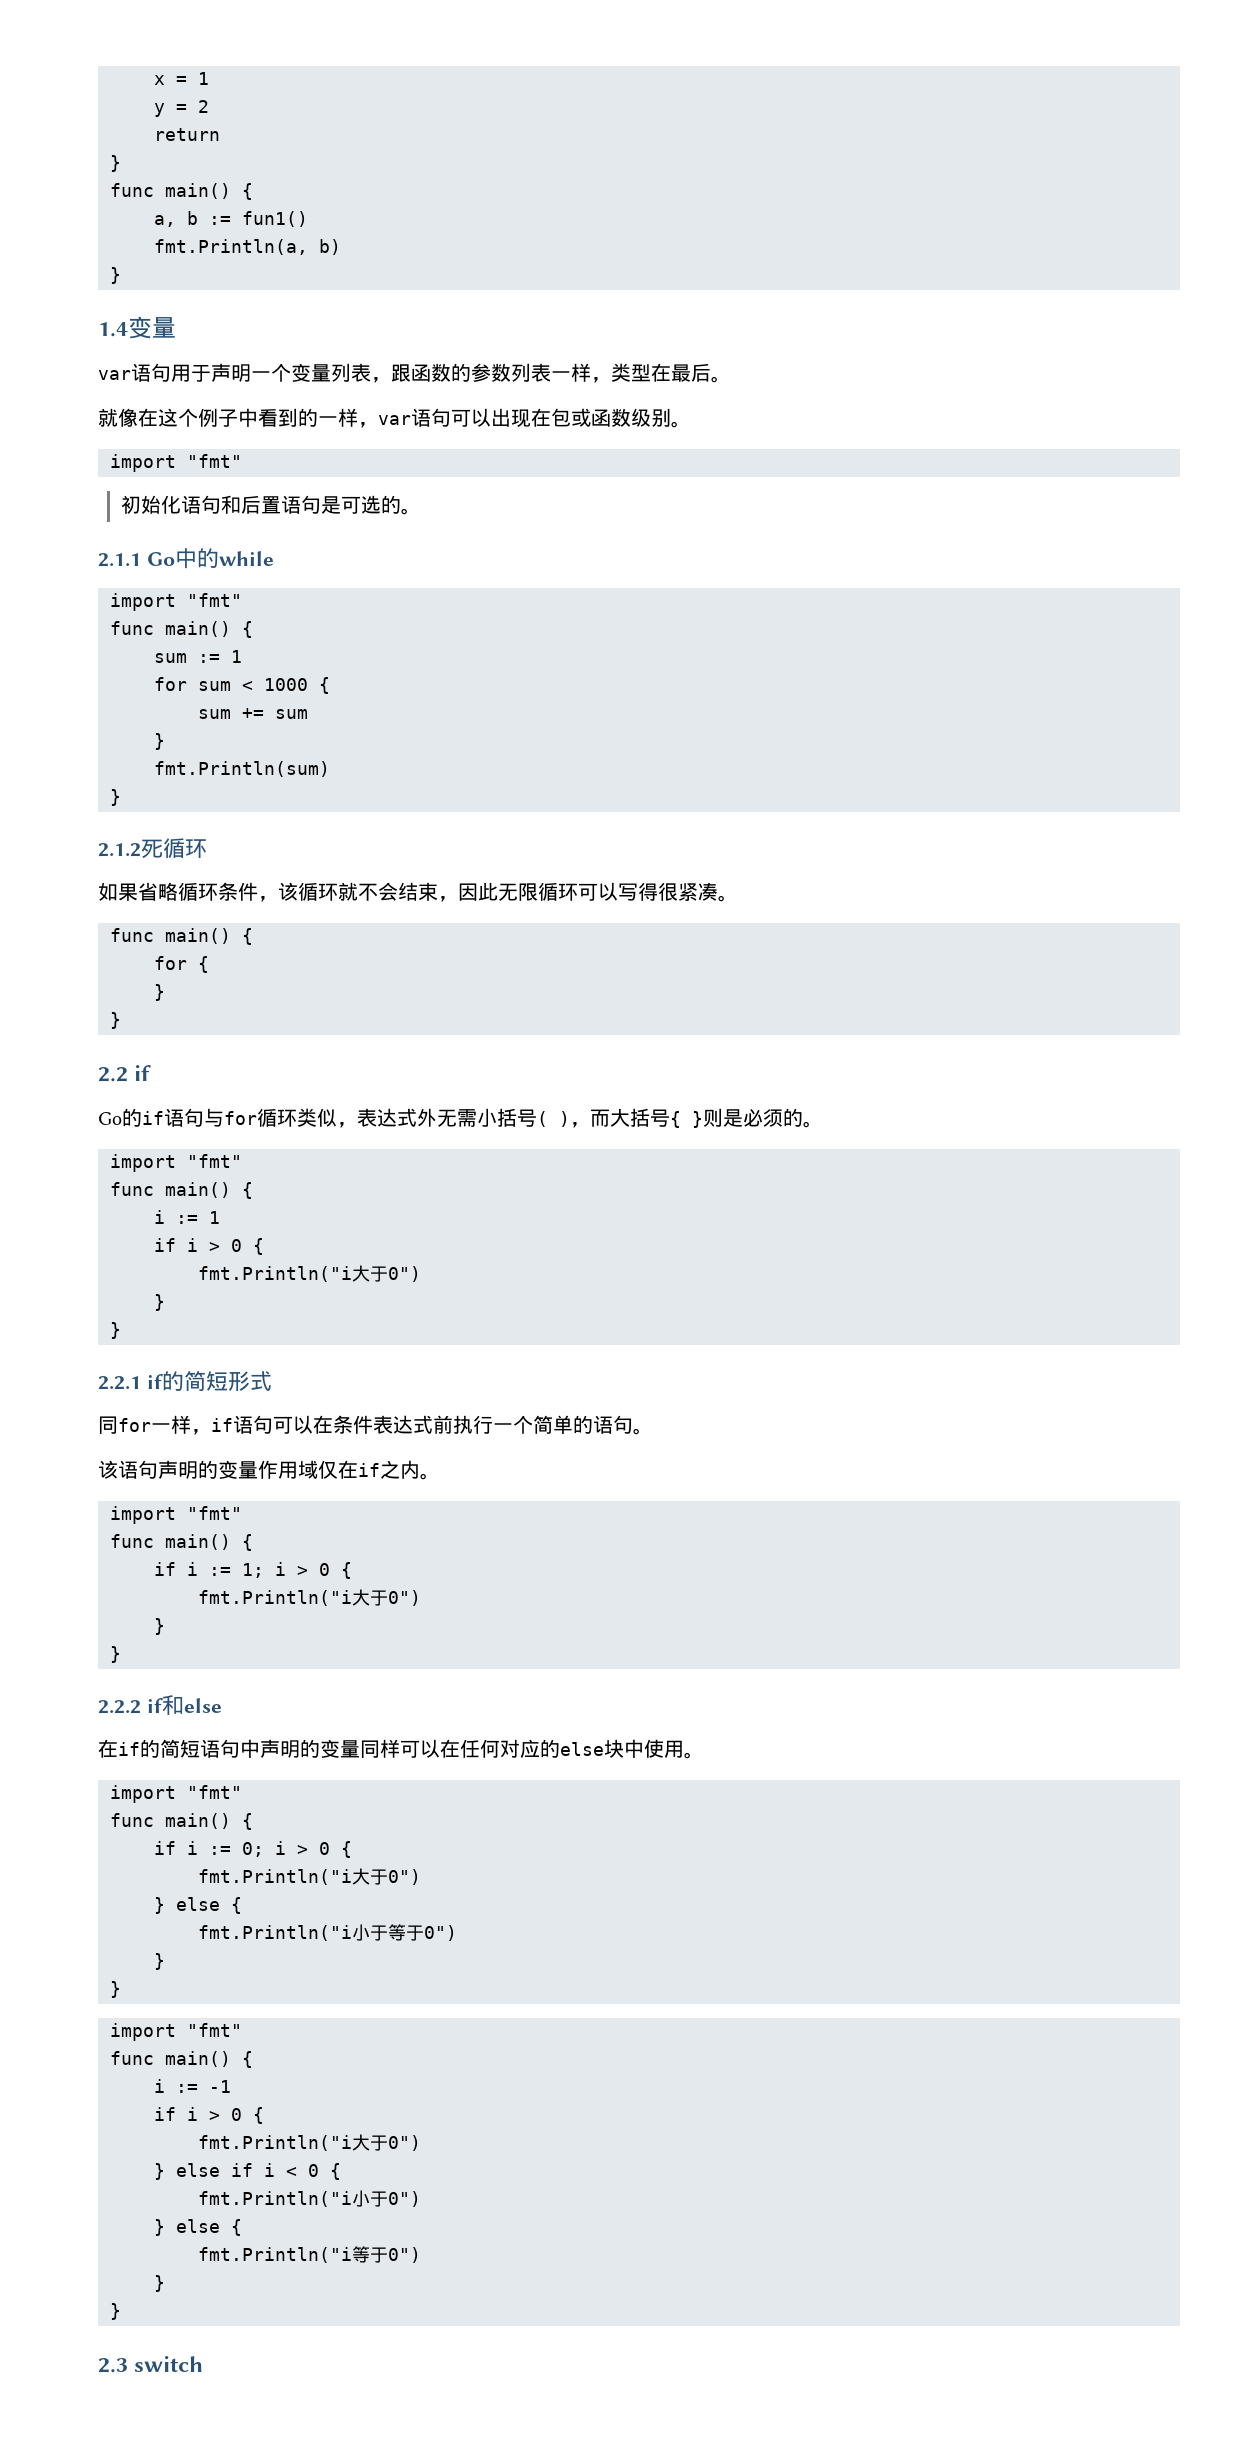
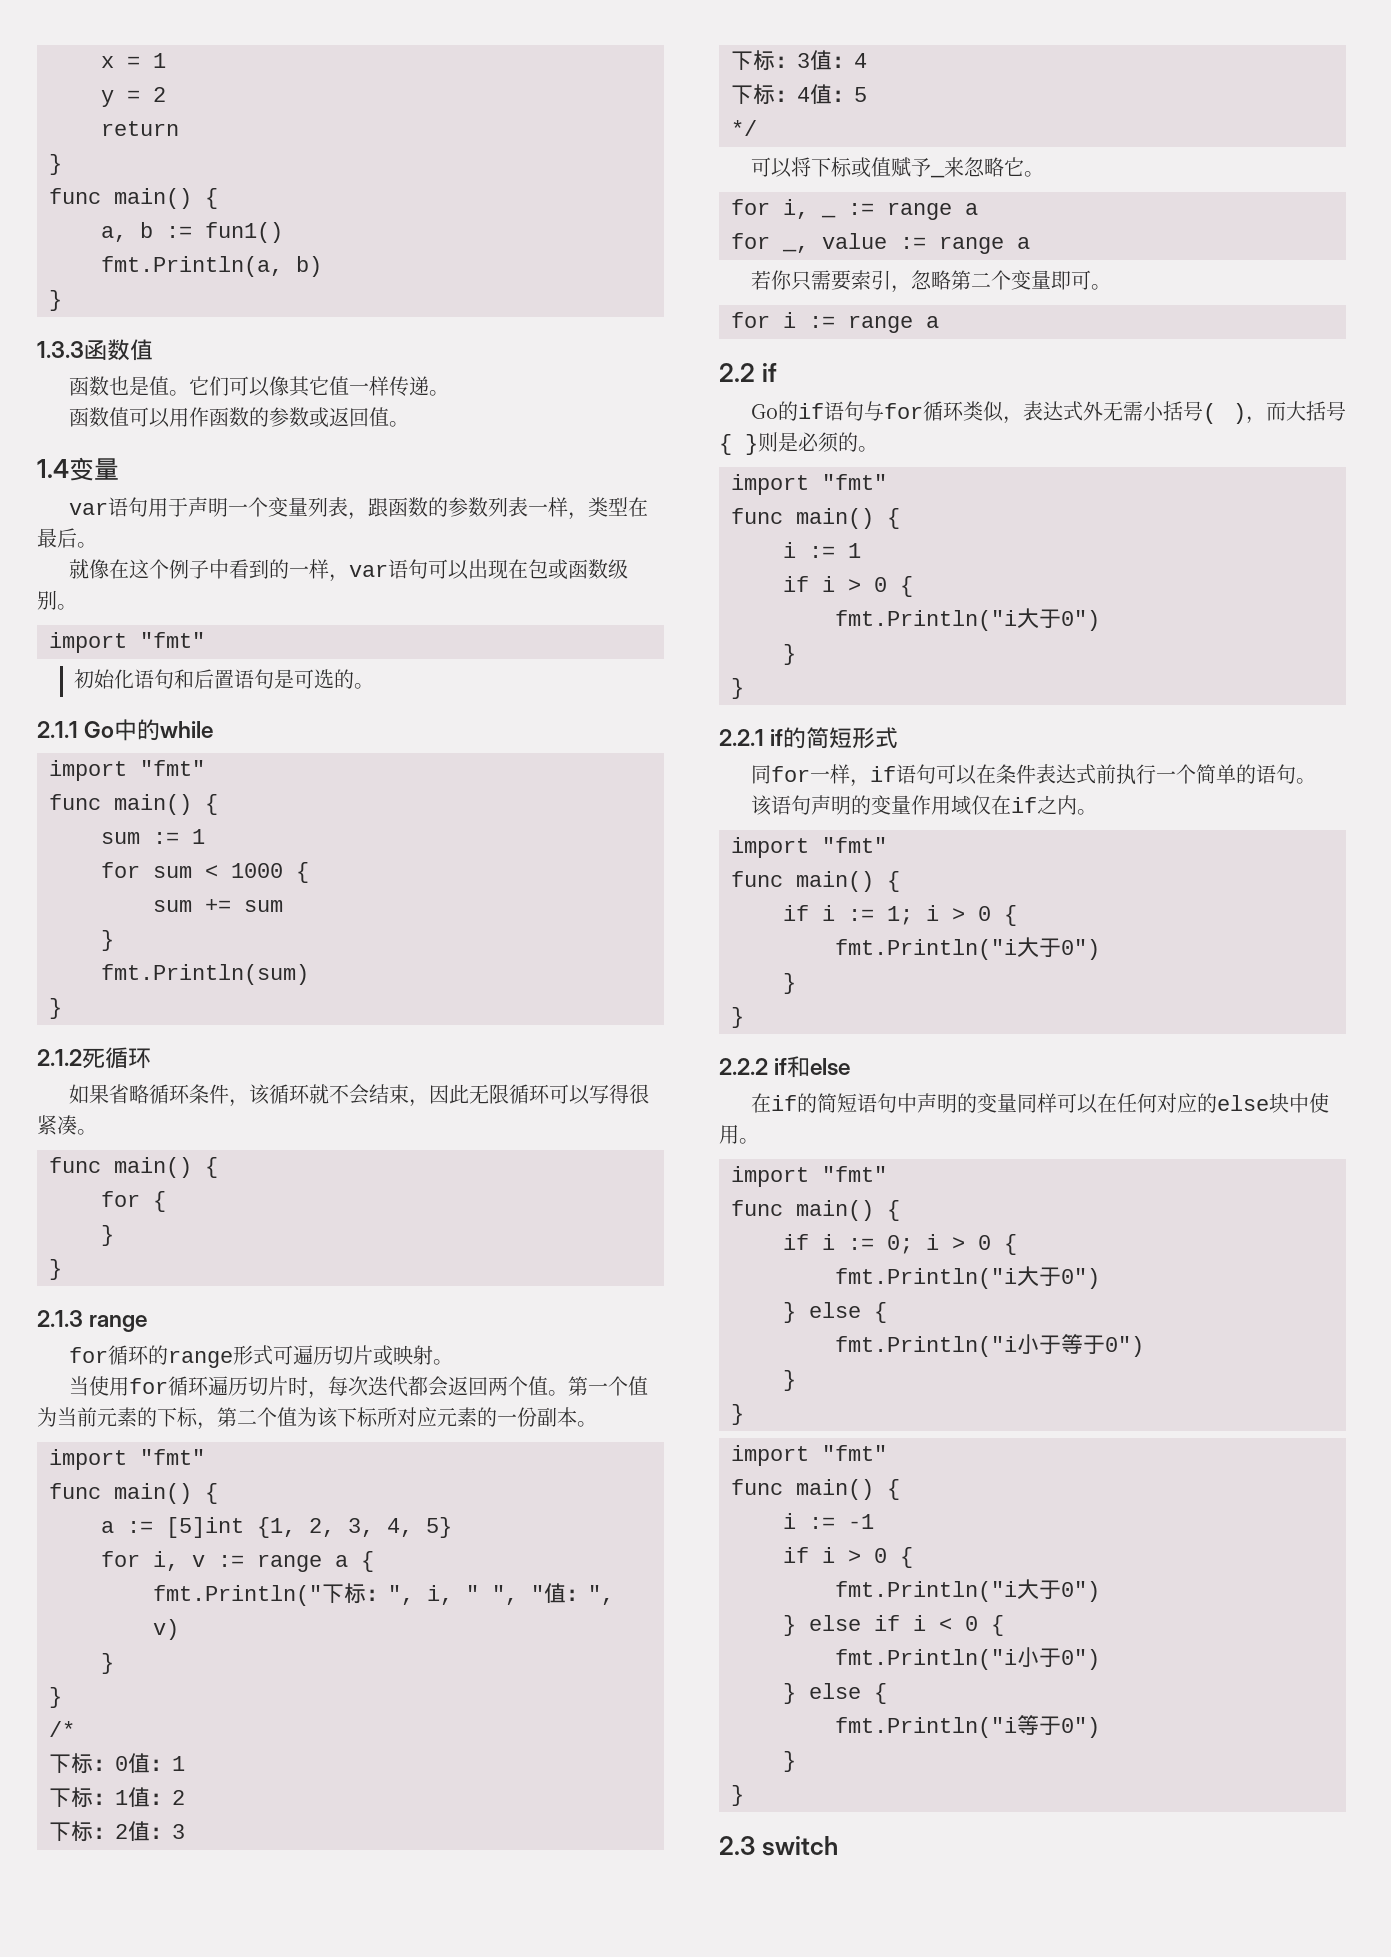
(121, 275) none -> [37,339,153,361] [68,376,449,397] [68,407,409,428] // 1.3.3函数值 // 函数也是值。它们可以像其它值一样传递。 // 函数值可以用作函数的参数或返回值。
(121, 1020) none -> [37,1310,148,1332] [68,1345,453,1368] [68,1376,648,1399] [37,1407,597,1430] [49,1449,205,1470] [49,1483,218,1504] [101,1517,452,1538] [101,1551,374,1572] [153,1583,614,1606] [153,1619,179,1640] [101,1653,114,1674] [49,1687,62,1708] [49,1721,75,1737] [49,1753,185,1774] [49,1787,185,1808] [49,1821,185,1842] [731,50,867,71] [731,84,867,105] [731,120,757,136] [750,157,1044,178] [731,199,836,219] [848,202,978,220] [731,233,1030,254] [750,270,1111,293] [731,312,939,333] // 2.1.3 range // for循环的range形式可遍历切片或映射。 // 当使用for循环遍历切片时，每次迭代都会返回两个值。第一个值为当前元素的下标，第二个值为该下标所对应元素的一份副本。 // import "fmt" // func main() { // a := [5]int {1, 2, 3, 4, 5} // for i, v := range a { // fmt.Println("下标：", i, " ", "值：", v) // } // } // /* // 下标：0值：1 // 下标：1值：2 // 下标：2值：3 // 下标：3值：4 // 下标：4值：5 // */ // 可以将下标或值赋予_来忽略它。 // for i, _ := range a // for _, value := range a // 若你只需要索引，忽略第二个变量即可。 // for i := range a

